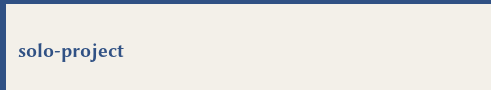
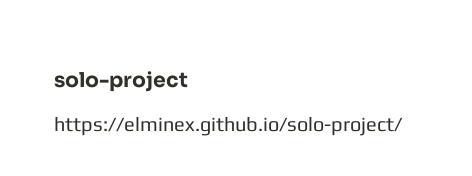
(124, 52) none -> [54,117,403,136] // https://elminex.github.io/solo-project/

